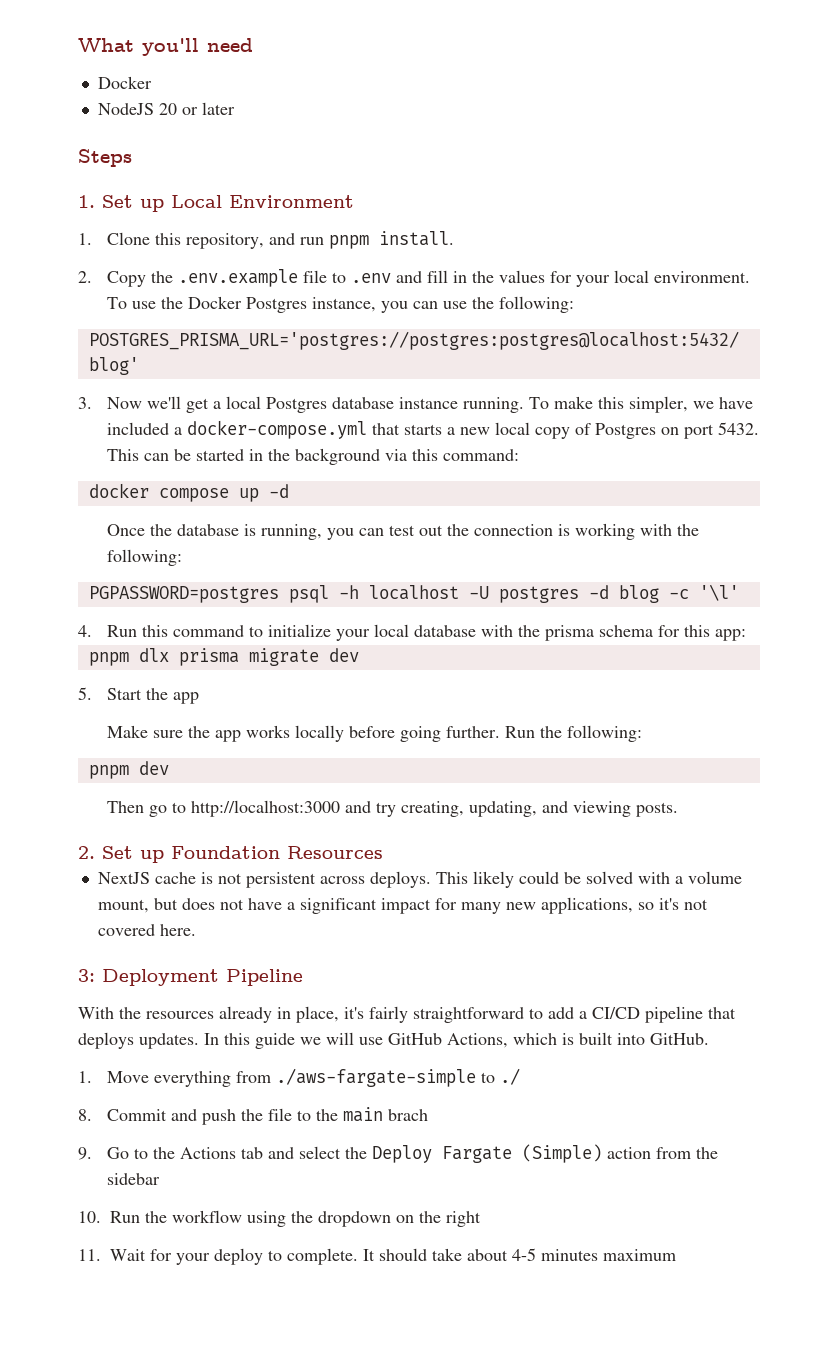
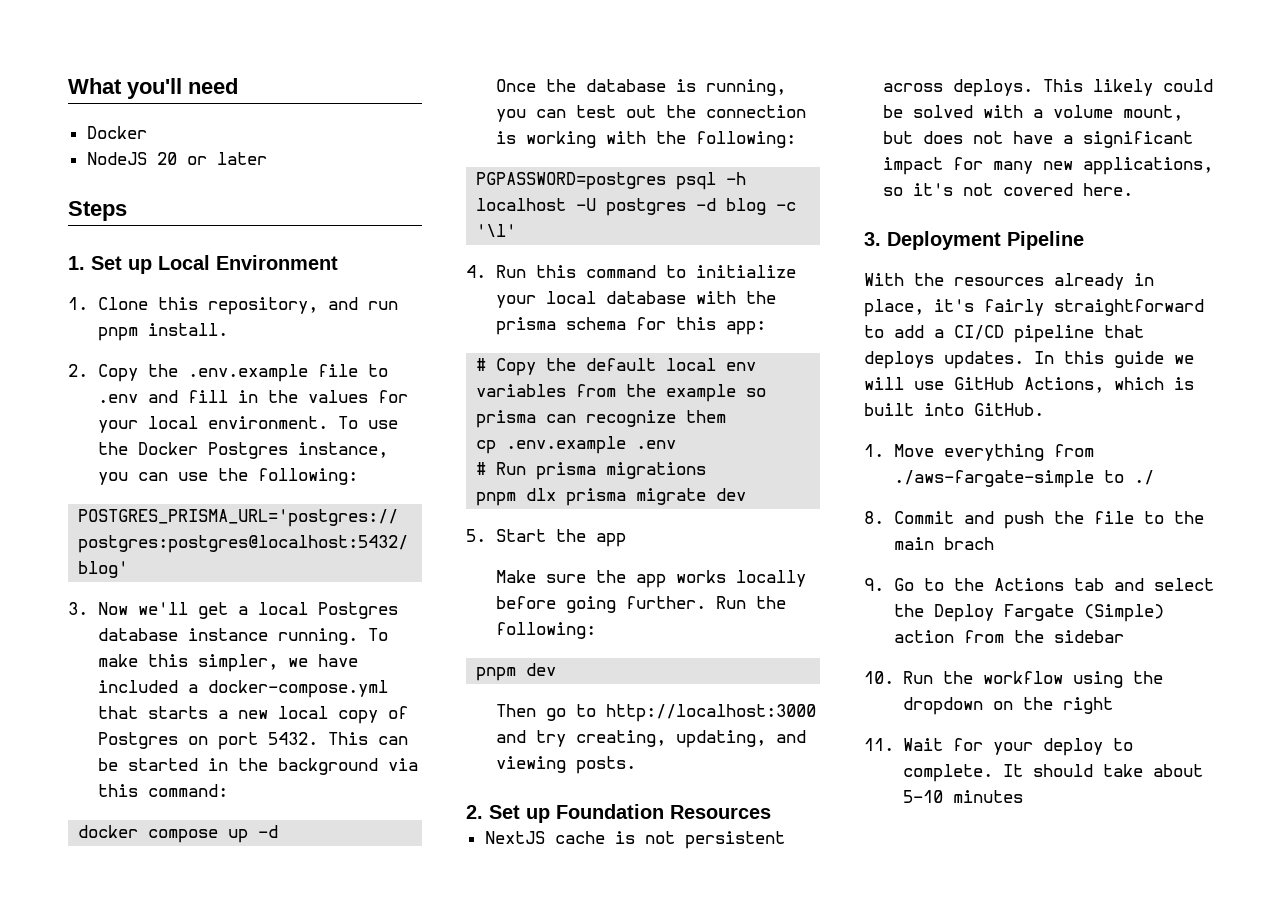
(747, 635) none -> [476,358,757,376] [476,384,767,402] [476,410,727,428] [476,436,677,454] [476,462,707,480] // # Copy the default local env variables from the example so prisma can recognize them // cp .env.example .env // # Run prisma migrations
[78,969,95,982] 3: -> [864,232,881,246] 3.
[512,1248,676,1261] 4-5 minutes maximum -> [902,790,1023,803] 5-10 minutes

